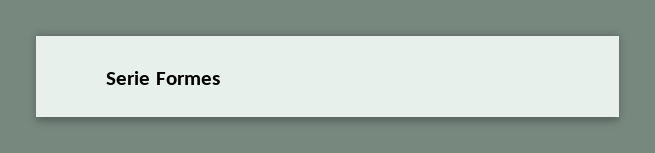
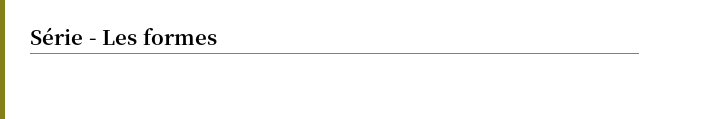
[106,71,220,85] Serie Formes -> [30,27,217,45] Série - Les formes

